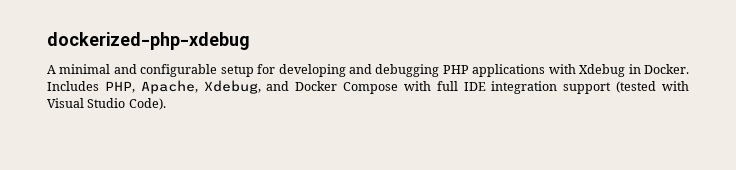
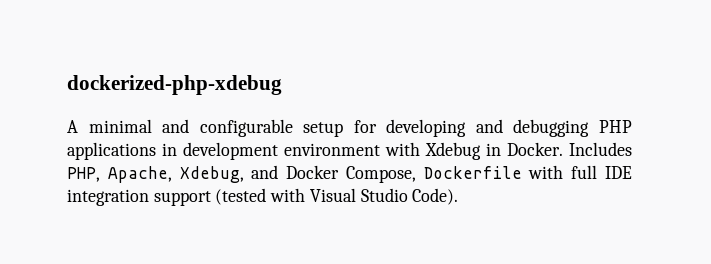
(546, 70) none -> [162,142,380,160] in development environment
[343,82,399,94] Compose -> [345,166,522,183] Compose, Dockerfile

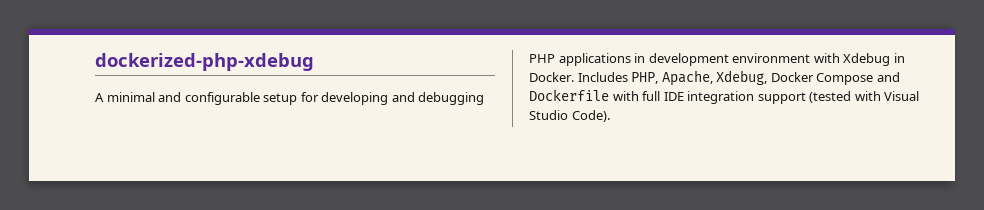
[251,165,416,183] and Docker Compose, -> [770,72,900,85] Docker Compose and

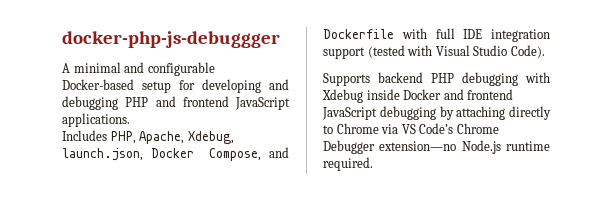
[95,53,314,71] dockerized-php-xdebug -> [62,31,280,48] docker-php-js-debuggger
(260, 98) none -> [62,79,134,90] Docker-based
[558,53,905,66] [529,72,574,82] applications in development environment with Xdebug in Docker. -> [155,96,290,110] [62,113,130,127] and frontend JavaScript applications. //
[770,72,874,85] Docker Compose -> [62,148,262,161] launch.json, Docker Compose,
(610, 116) none -> [323,72,550,86] [322,89,514,103] [322,106,551,120] [323,123,499,134] [323,140,550,154] [323,157,373,171] // Supports backend PHP debugging with Xdebug inside Docker and frontend JavaScript debugging by attaching directly to Chrome via VS Code’s Chrome Debugger extension—no Node.js runtime required.

